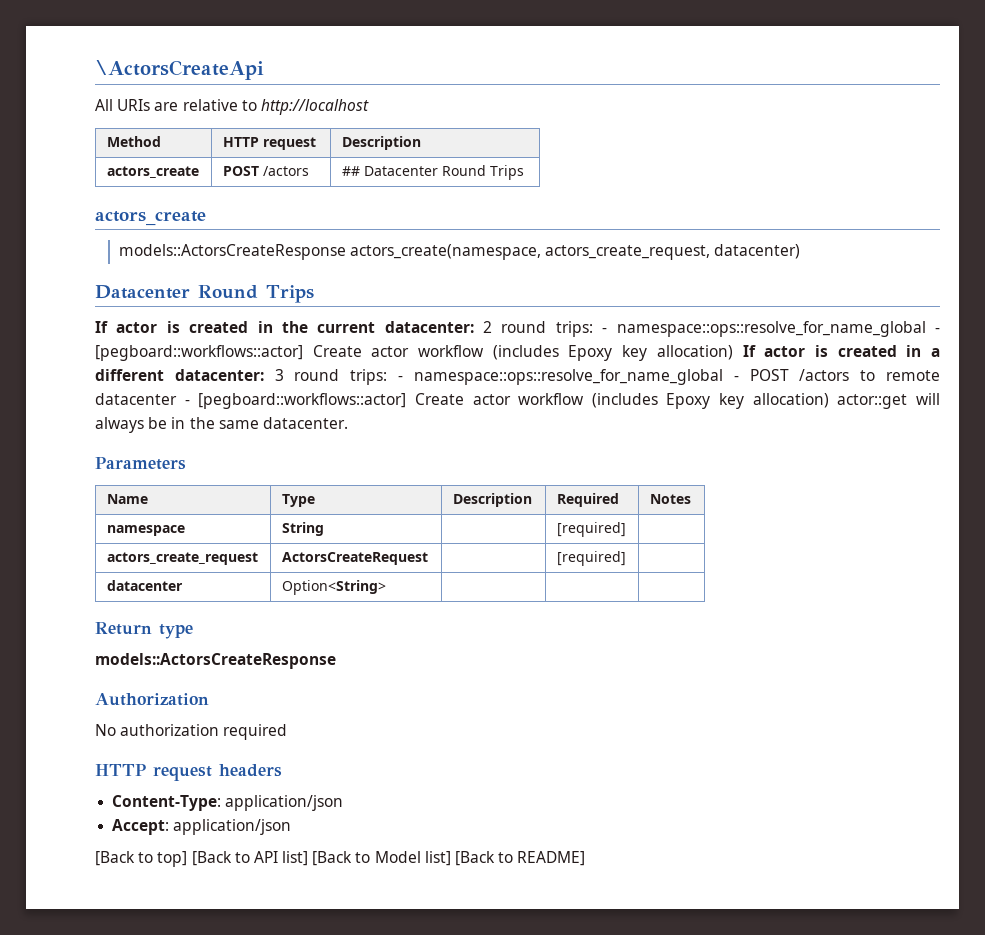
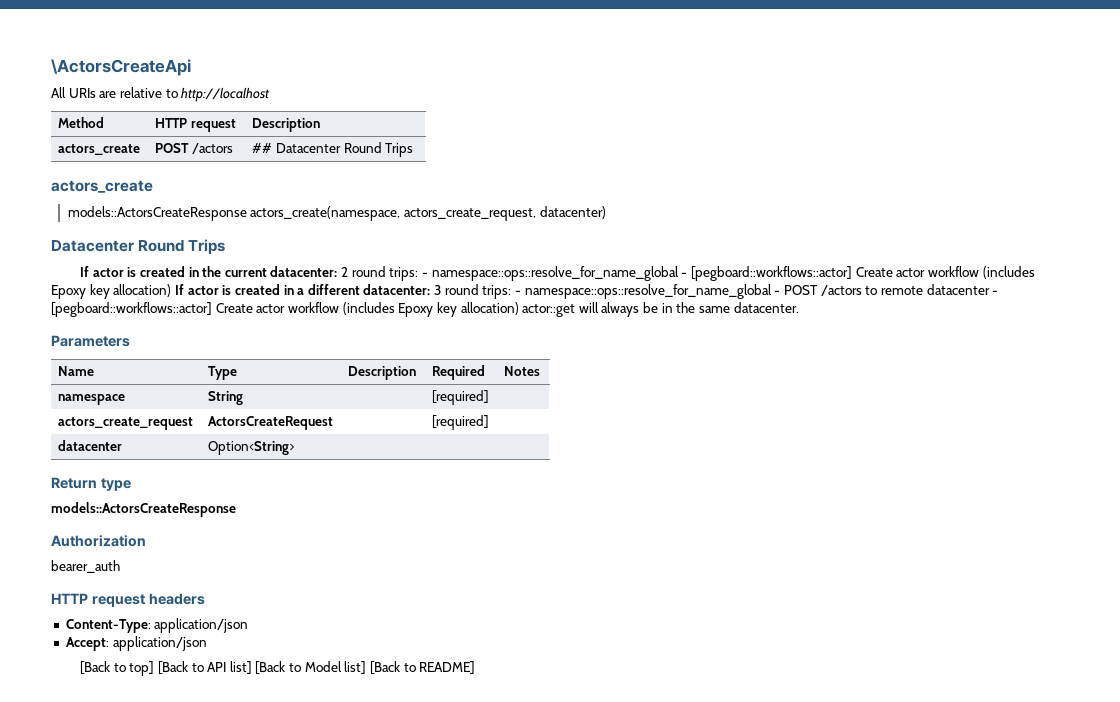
[95,724,288,740] No authorization required -> [51,560,120,573] bearer_auth

